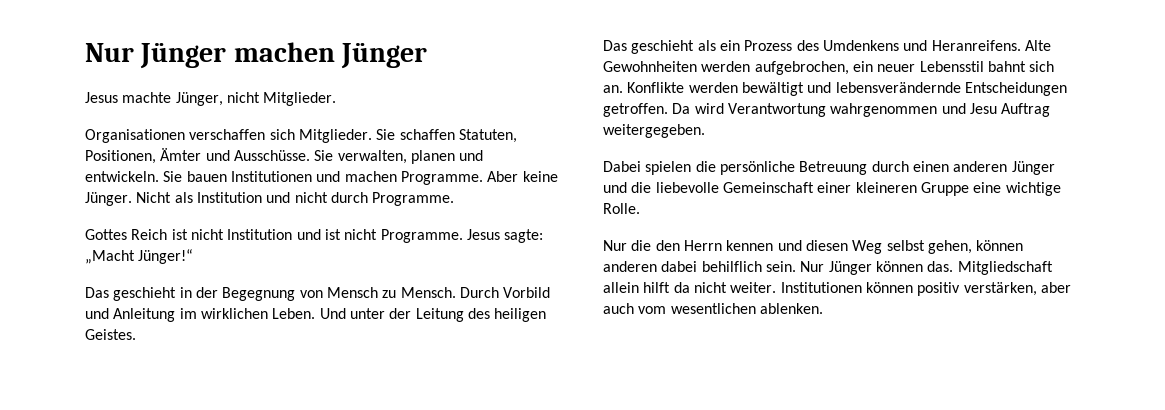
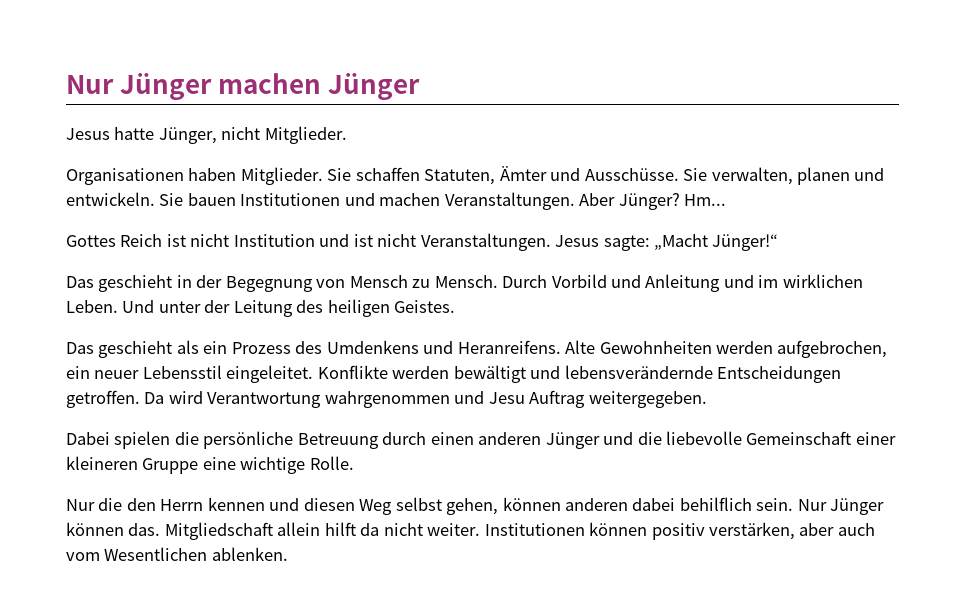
[122,92,172,103] machte -> [114,127,155,140] hatte
[189,129,295,140] verschaffen sich -> [188,168,237,181] haben
[85,150,156,164] Positionen, -> (496, 177) none
[400,171,558,185] [85,192,455,206] Programme. Aber keine Jünger. Nicht als Institution und nicht durch Programme. -> [444,192,727,210] Veranstaltungen. Aber Jünger? Hm...
[380,229,463,243] Programme. -> [420,233,551,251] Veranstaltungen.
(176, 315) none -> [723,275,754,288] und
[987,61,1055,72] [603,85,623,93] bahnt sich an. -> [226,365,314,383] eingeleitet.
[670,303,756,314] wesentlichen -> [104,547,208,561] Wesentlichen

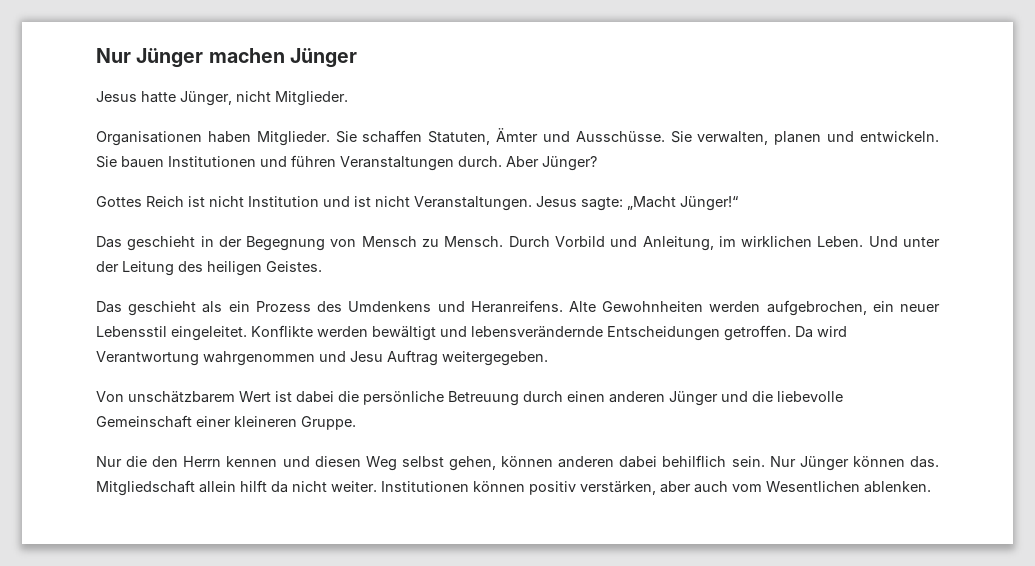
[379,192,575,210] machen Veranstaltungen. -> [291,155,502,171] führen Veranstaltungen durch.
[684,194,727,206] Hm... -> (597, 163) none
[645,274,754,292] Anleitung und -> [642,236,714,251] Anleitung,
[66,431,171,449] Dabei spielen -> [96,391,334,403] Von unschätzbarem Wert ist dabei
[142,456,354,474] Gruppe eine wichtige Rolle. -> [301,416,356,430] Gruppe.

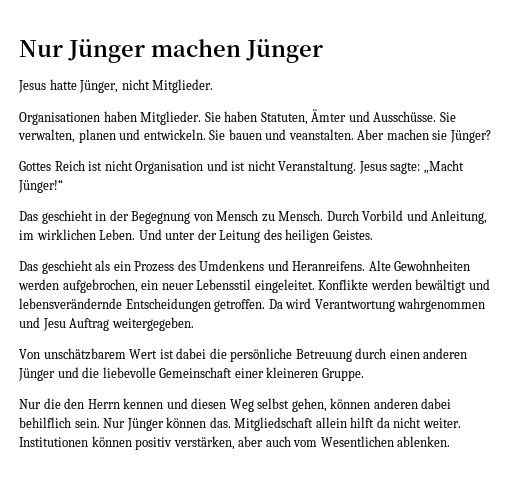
[362,130,423,143] schaffen -> [224,111,258,122] haben
[168,155,539,171] Institutionen und führen Veranstaltungen durch. Aber -> [265,129,448,140] und veanstalten. Aber machen sie
[248,196,319,207] Institution -> [135,161,204,174] Organisation
[414,196,532,211] Veranstaltungen. -> [278,160,357,174] Veranstaltung.

